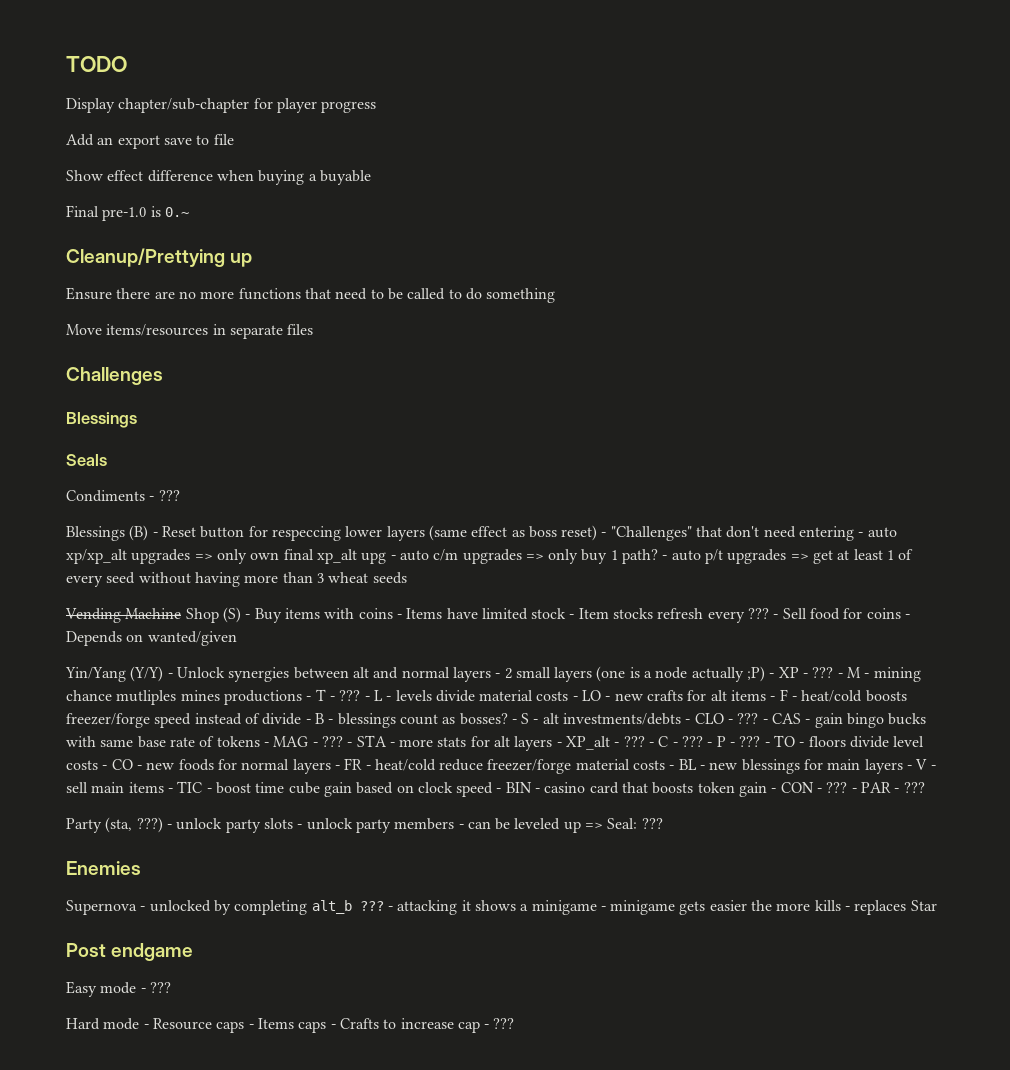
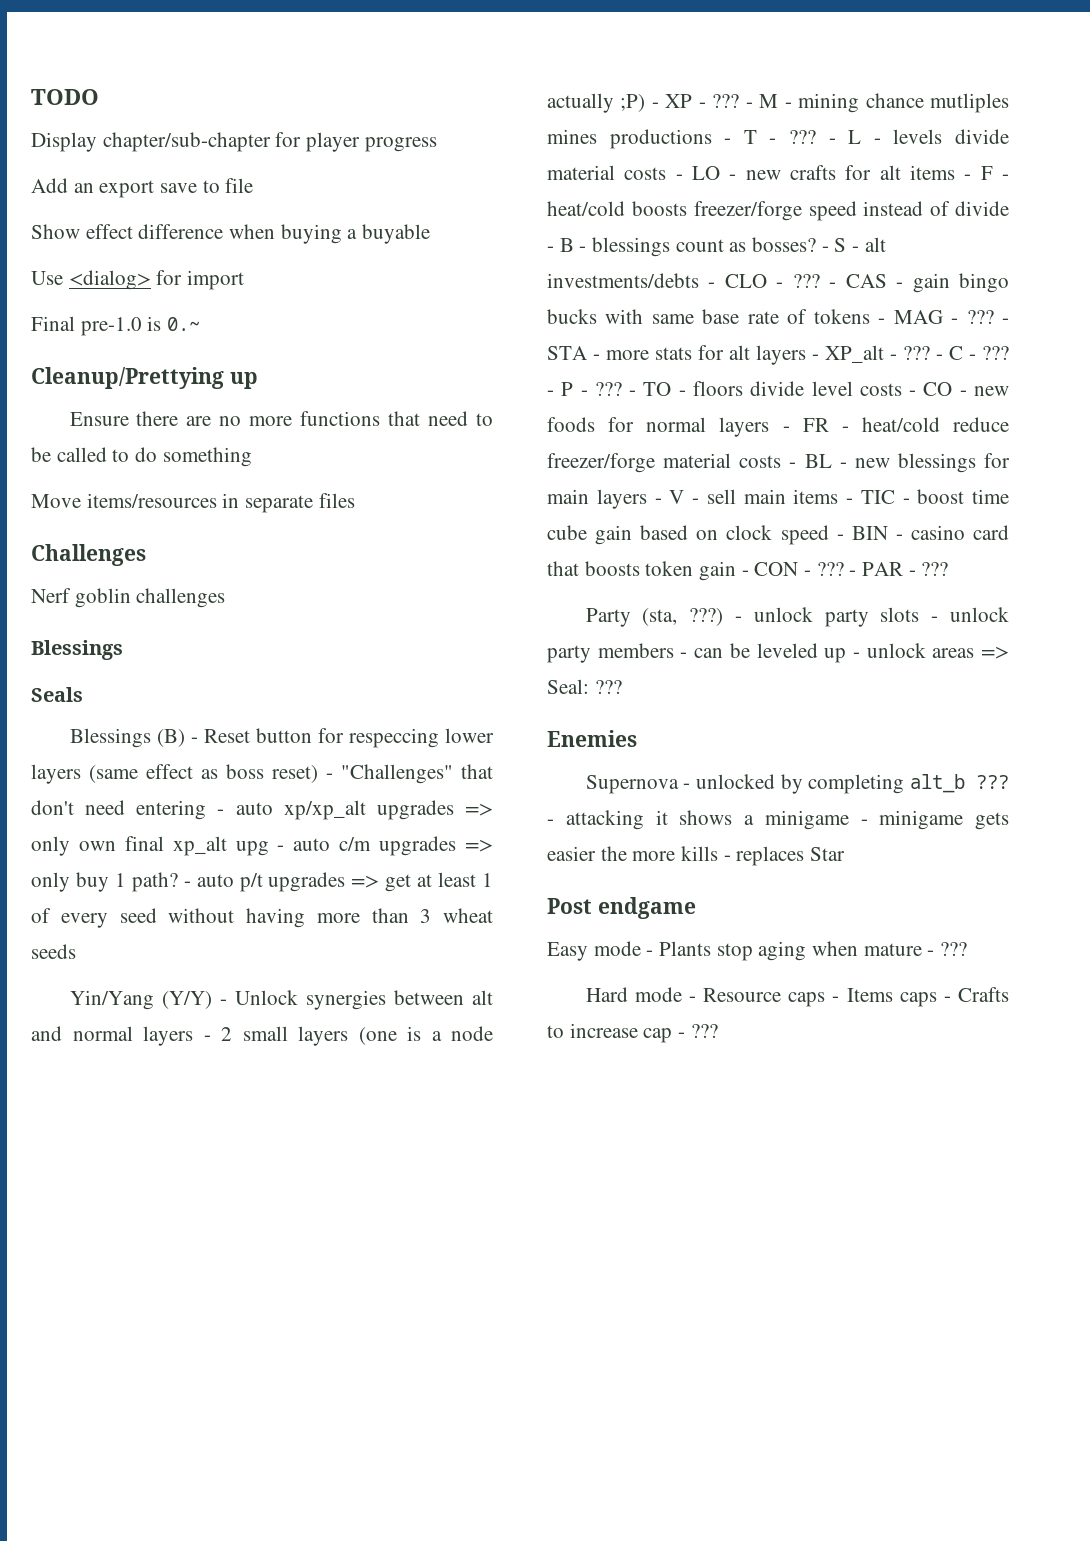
(371, 177) none -> [31,270,245,290] // Use <dialog> for import
(163, 376) none -> [31,588,226,608] // Nerf goblin challenges
[66,490,180,502] // Condiments - ??? -> (83, 694) none
[65,607,911,623] [66,631,237,646] // Vending Machine Shop (S) - Buy items with coins - Items have limited stock - Item stocks refresh every ??? - Sell food for coins - Depends on wanted/given -> (76, 951) none
(581, 827) none -> [852,643,975,658] - unlock areas
(146, 990) none -> [659,941,935,961] Plants stop aging when mature -

